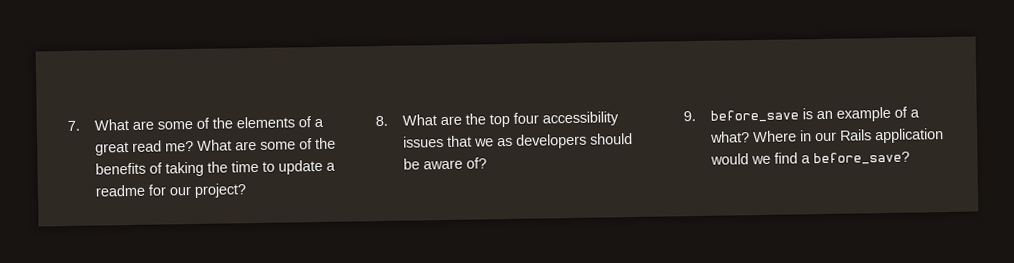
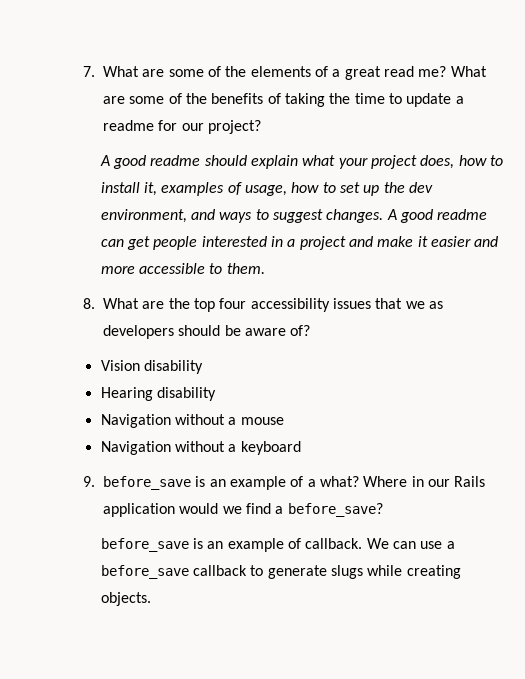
(248, 190) none -> [99,155,503,169] [100,182,433,196] [100,209,488,223] [100,236,499,250] [100,263,265,274] // A good readme should explain what your project does, how to install it, examples of usage, how to set up the dev environment, and ways to suggest changes. A good readme can get people interested in a project and make it easier and more accessible to them.
(488, 163) none -> [100,360,203,374] [100,387,216,401] [100,414,284,428] [100,441,301,455] // Vision disability // Hearing disability // Navigation without a mouse // Navigation without a keyboard
(911, 158) none -> [100,538,455,552] [100,565,461,579] [100,592,151,606] // before_save is an example of callback. We can use a before_save callback to generate slugs while creating objects.

